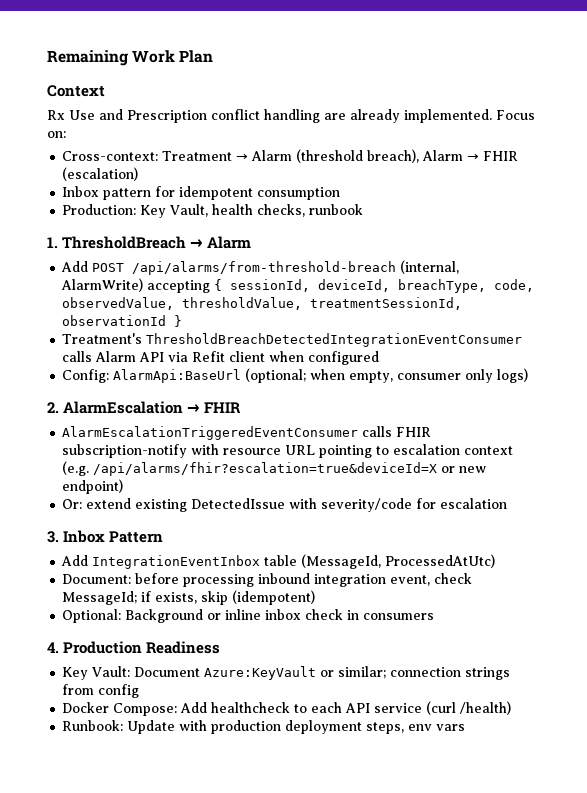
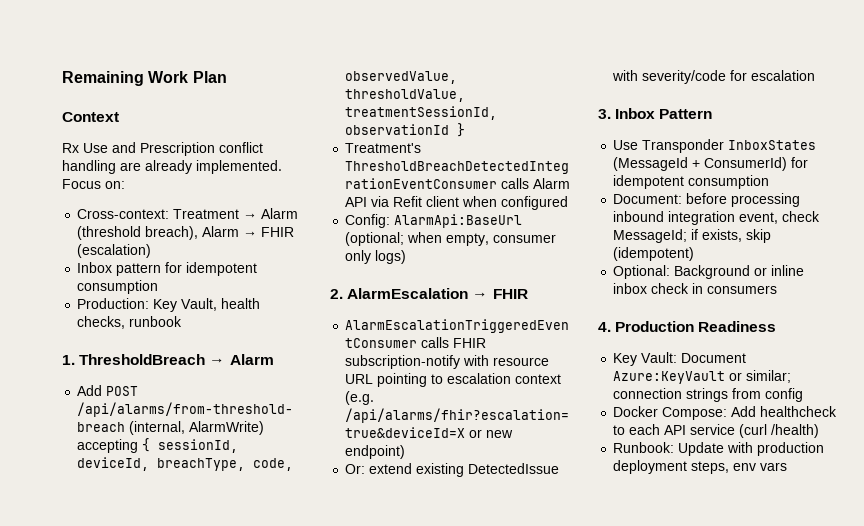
[61,554,496,569] Add IntegrationEventInbox table (MessageId, ProcessedAtUtc) -> [613,139,817,153] [613,157,809,171] [613,175,770,189] Use Transponder InboxStates (MessageId + ConsumerId) for idempotent consumption

